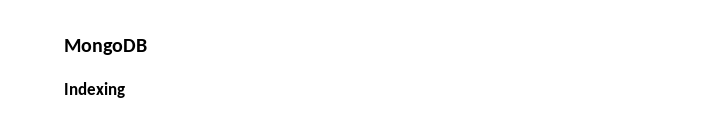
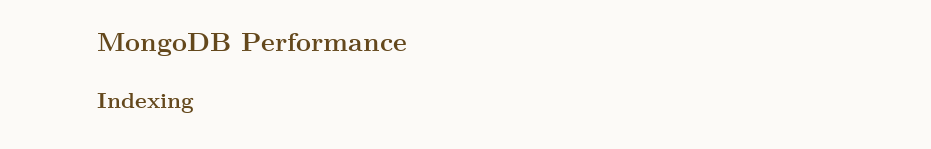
(147, 47) none -> [241,33,407,51] Performance

